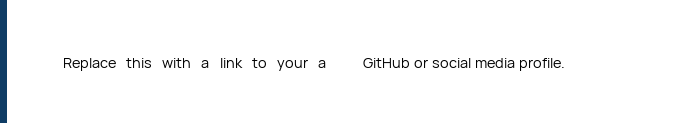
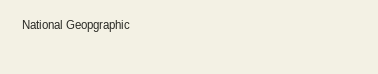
[63,58,565,71] Replace this with a link to your a GitHub or social media profile. -> [22,20,131,32] National Geopgraphic

